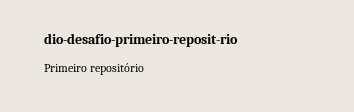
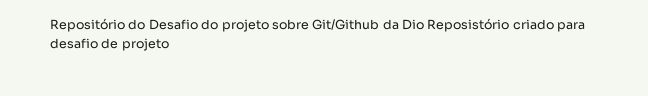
[44,33,238,47] [44,63,145,75] dio-desafio-primeiro-reposit-rio // Primeiro repositório -> [50,18,586,32] [50,38,169,51] Repositório do Desafio do projeto sobre Git/Github da Dio Reposistório criado para desafio de projeto

